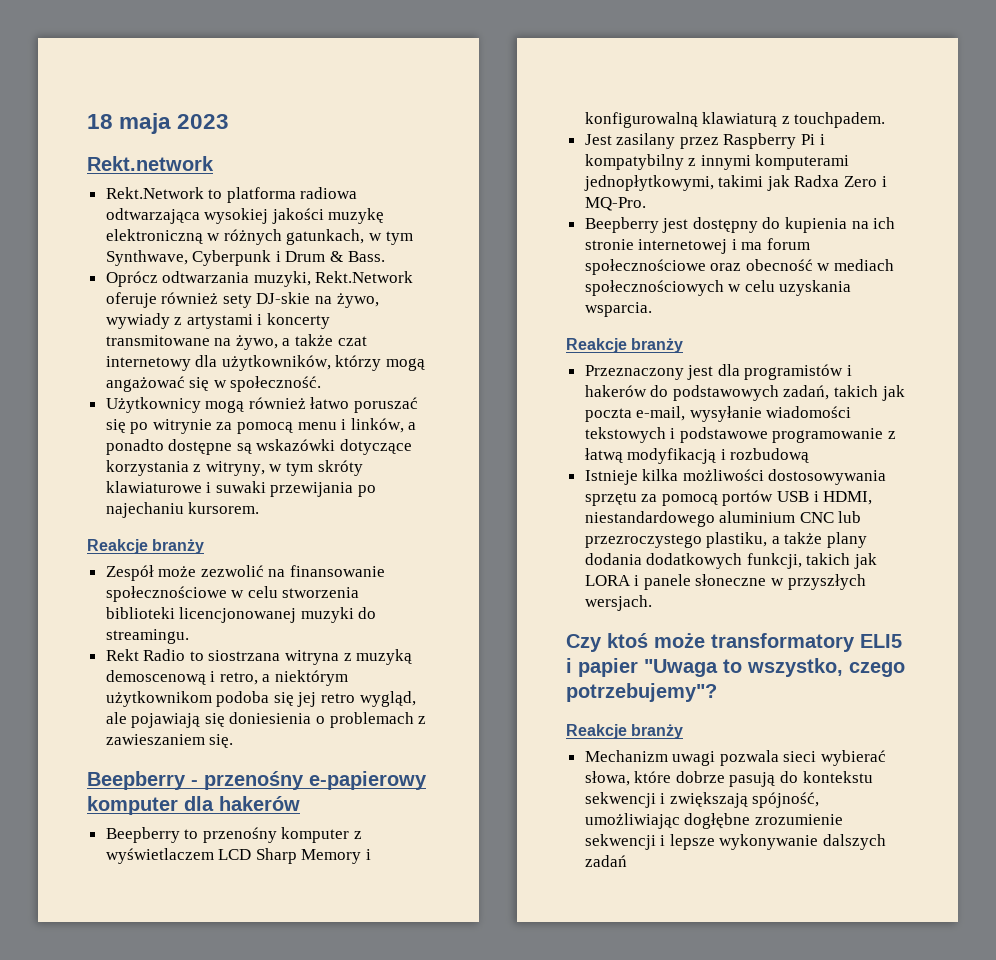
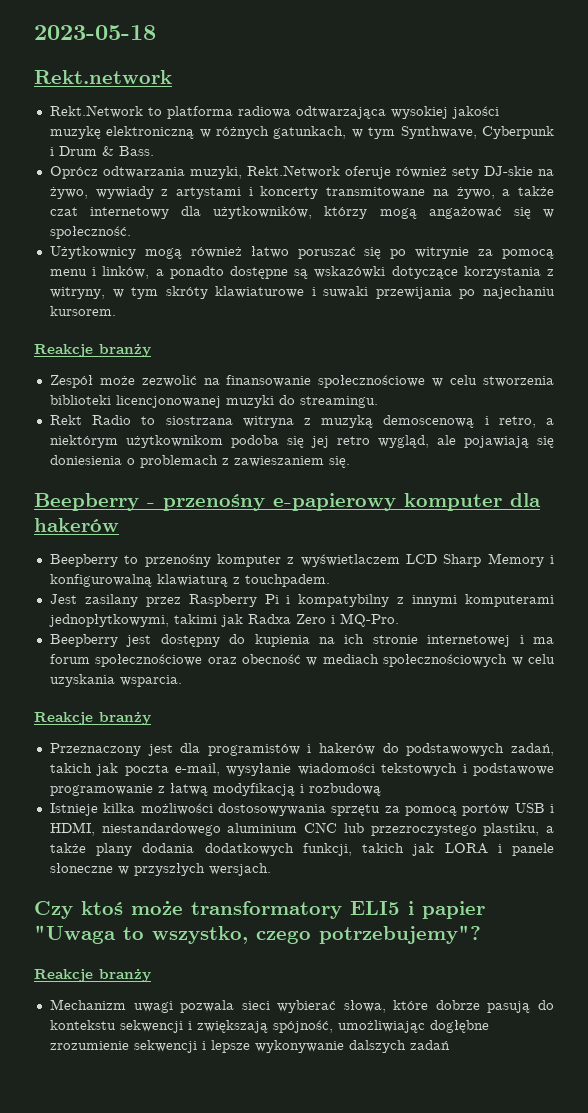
[87,113,230,134] 18 maja 2023 -> [34,25,156,40] 2023-05-18

